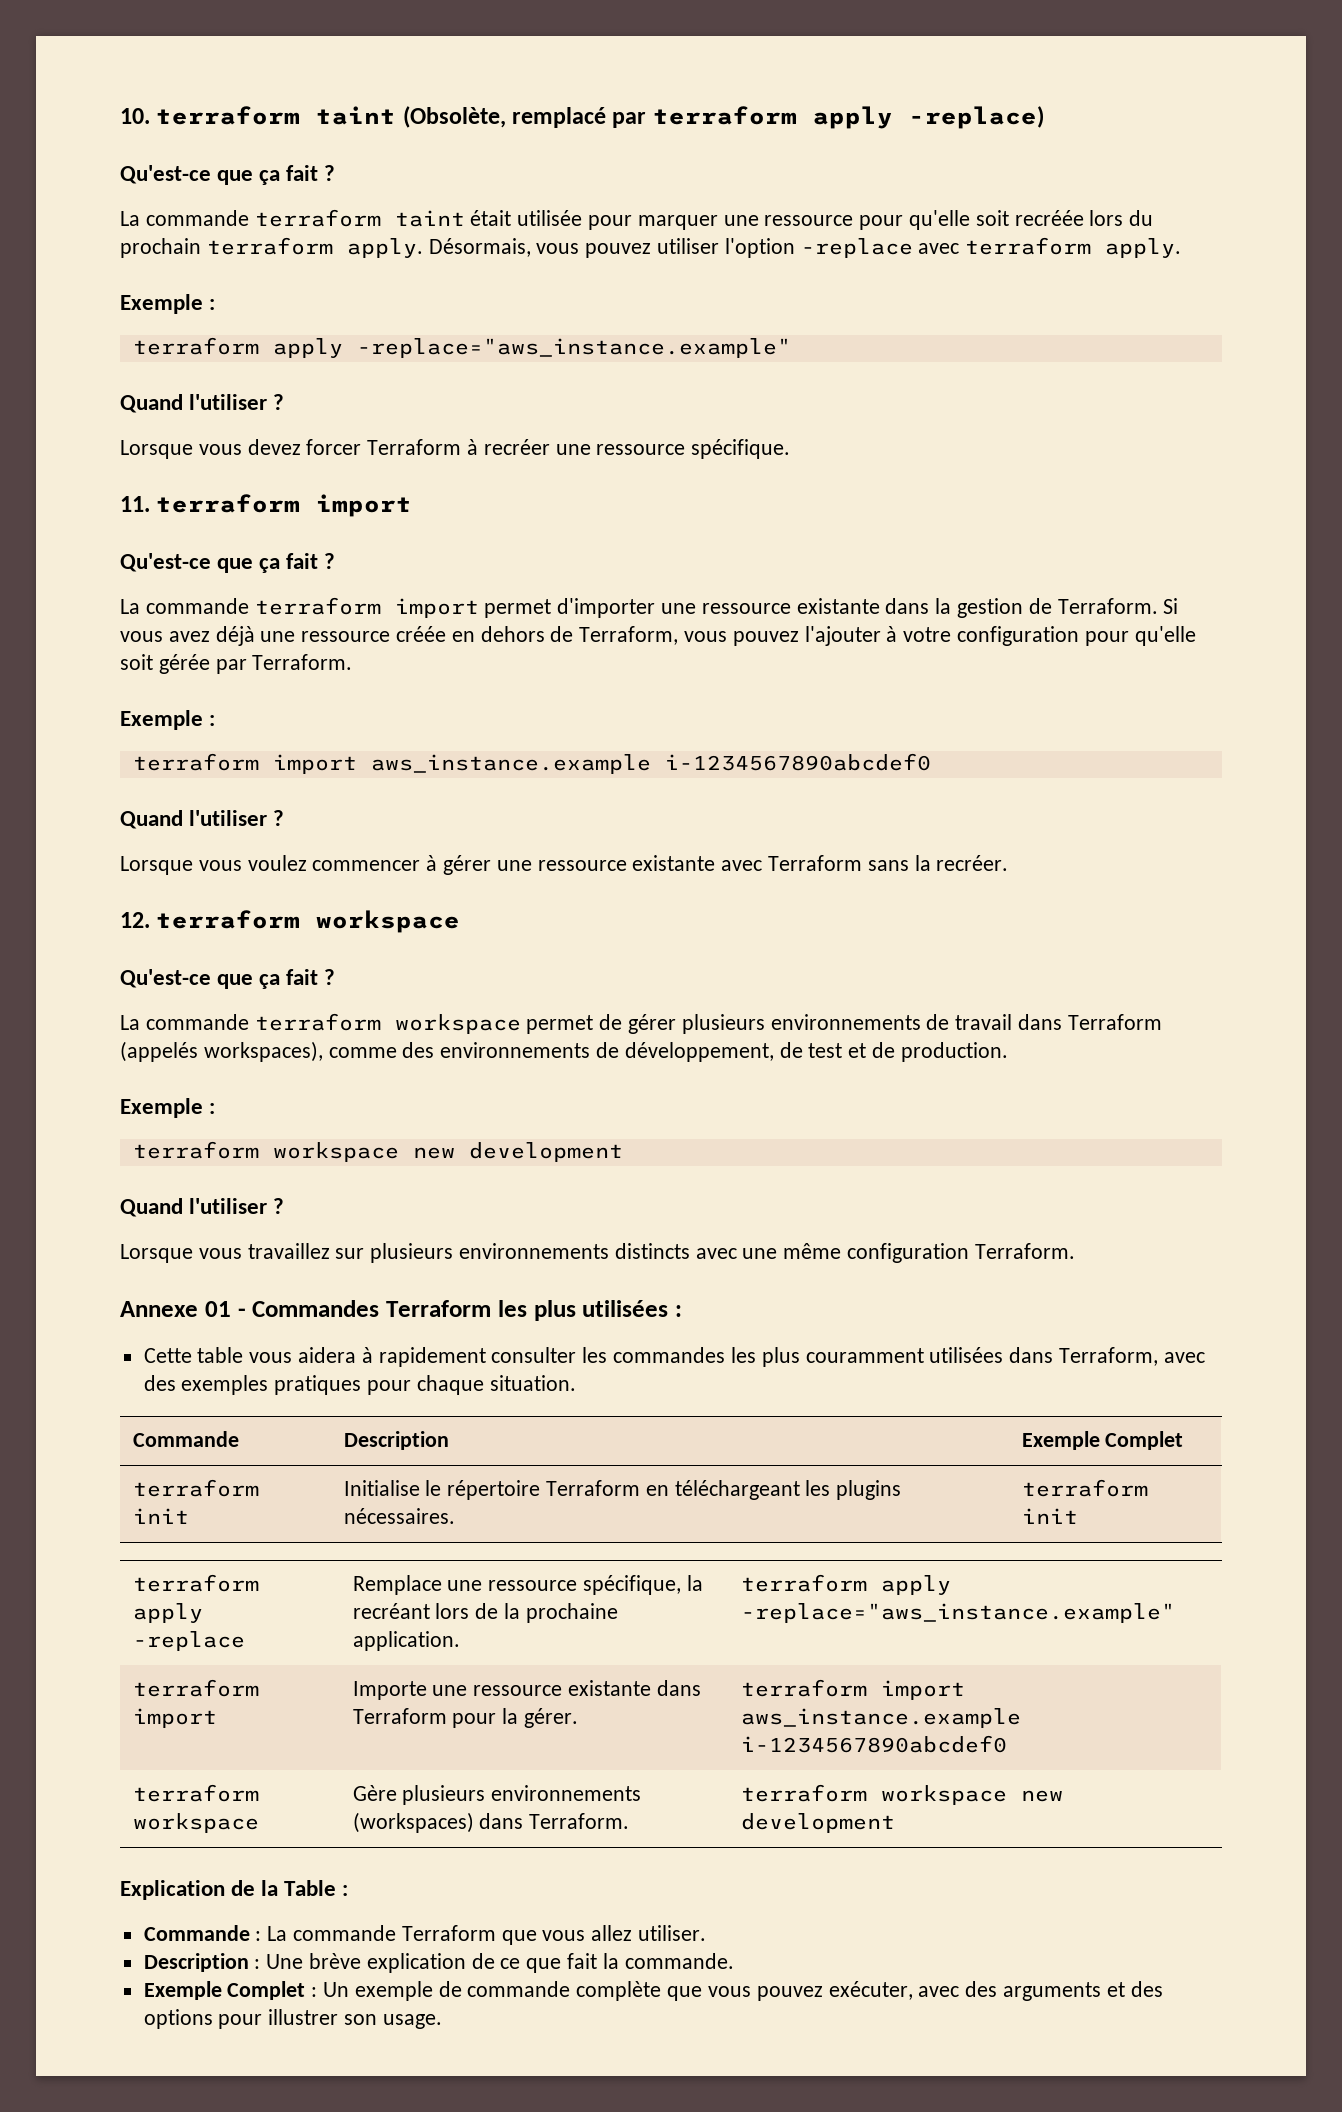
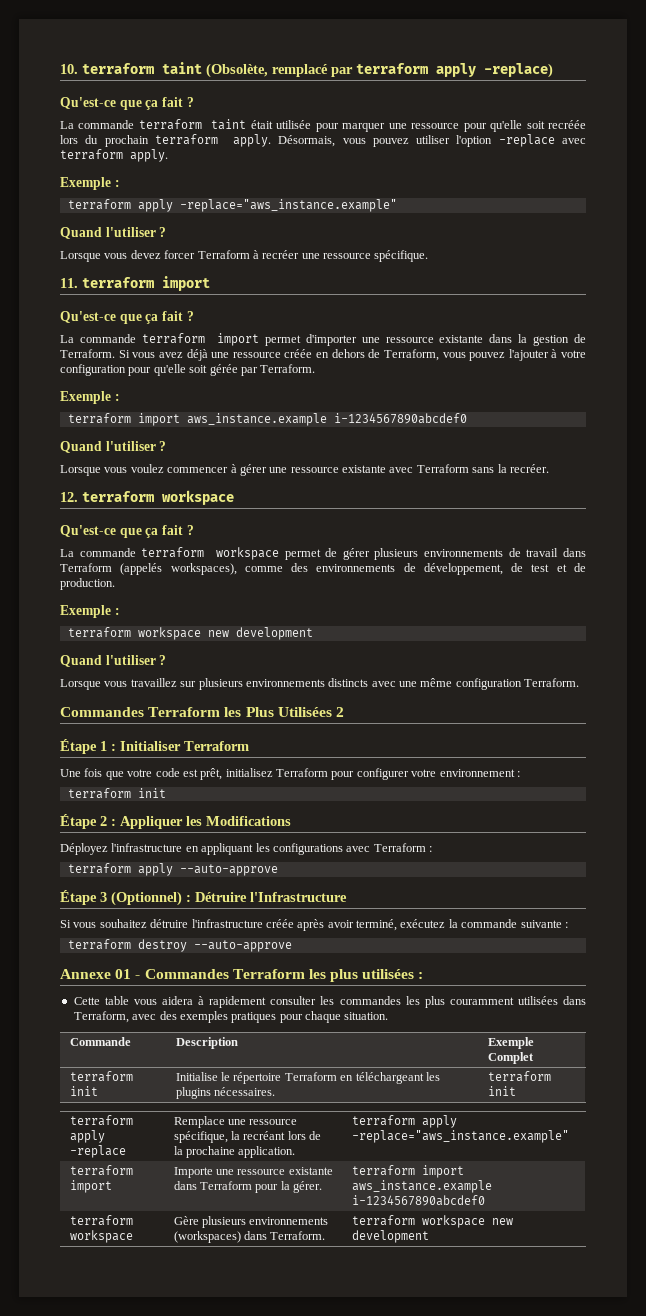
(1075, 1251) none -> [60,707,344,717] [60,739,249,754] [60,768,520,780] [67,788,166,799] [60,814,291,829] [60,843,432,855] [67,863,278,876] [60,890,347,906] [60,919,568,931] [67,939,292,952] // Commandes Terraform les Plus Utilisées 2 // Étape 1 : Initialiser Terraform // Une fois que votre code est prêt, initialisez Terraform pour configurer votre environnement : // terraform init // Étape 2 : Appliquer les Modifications // Déployez l'infrastructure en appliquant les configurations avec Terraform : // terraform apply --auto-approve // Étape 3 (Optionnel) : Détruire l'Infrastructure // Si vous souhaitez détruire l'infrastructure créée après avoir terminé, exécutez la commande suivante : // terraform destroy --auto-approve
[120,1880,349,1900] [143,1925,707,1945] [143,1953,734,1973] [143,1981,1163,2001] [143,2009,442,2029] // Explication de la Table : // Commande : La commande Terraform que vous allez utiliser. // Description : Une brève explication de ce que fait la commande. // Exemple Complet : Un exemple de commande complète que vous pouvez exécuter, avec des arguments et des options pour illustrer son usage. -> (429, 1236) none

